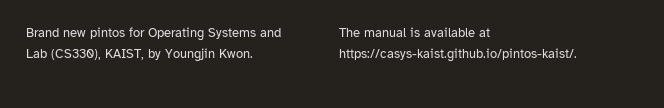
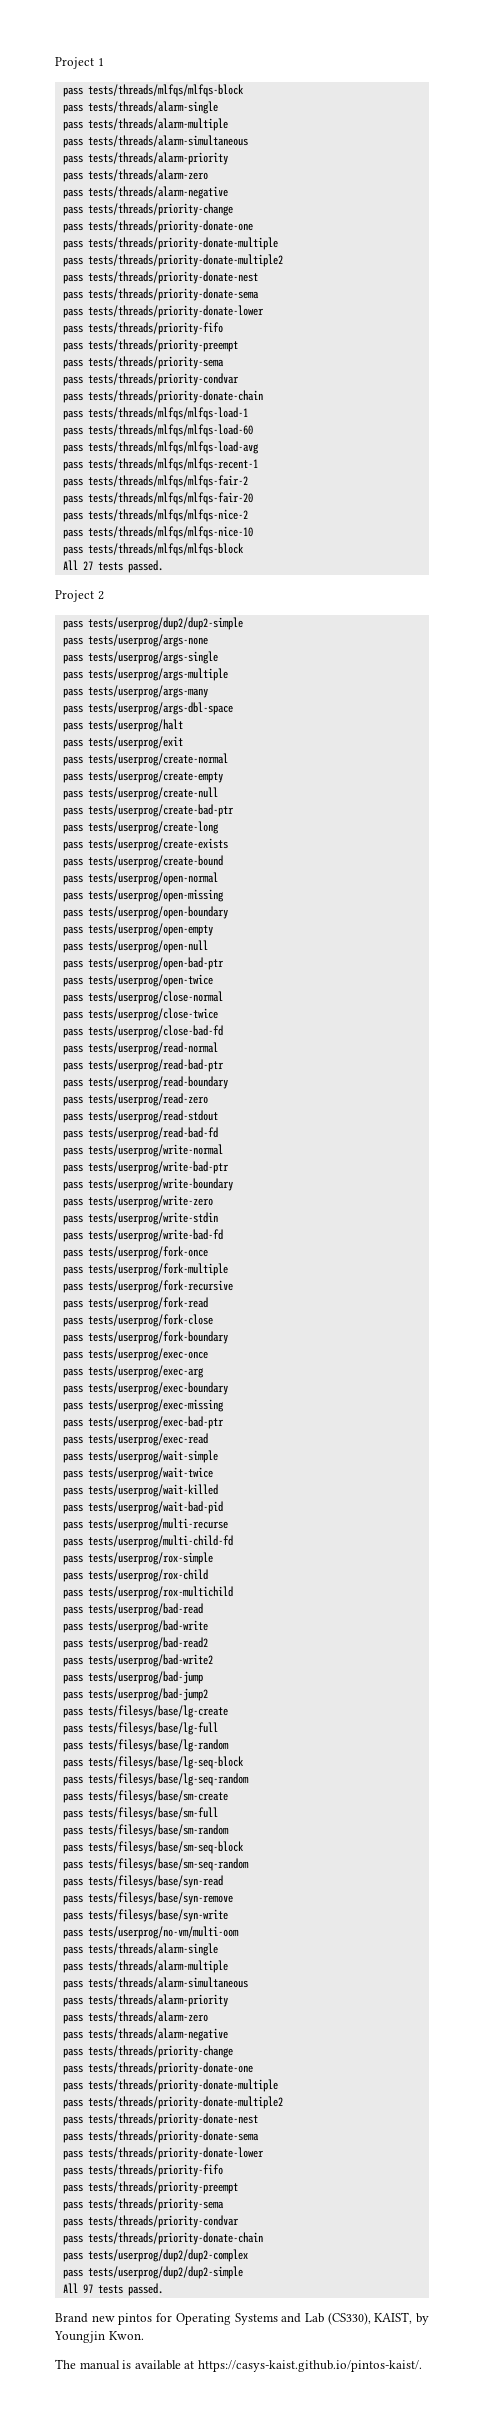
(26, 32) none -> [55,57,104,69] [62,84,244,97] [62,101,218,114] [62,118,228,131] [62,135,248,148] [62,152,228,165] [62,169,208,182] [62,186,228,199] [62,203,233,216] [62,220,253,233] [62,237,278,250] [62,254,283,267] [62,271,258,284] [62,288,259,301] [62,305,264,318] [62,322,223,335] [62,339,238,352] [62,356,224,369] [62,373,239,386] [62,390,263,403] [62,407,248,420] [62,424,253,437] [62,441,259,454] [62,458,258,471] [62,475,248,488] [62,492,253,505] [62,509,248,522] [62,526,253,539] [62,543,244,556] [62,560,163,573] [55,590,104,602] [62,617,243,630] [62,634,208,647] [62,651,218,664] [62,668,228,681] [62,685,208,698] [62,702,233,715] [62,719,183,732] [62,736,183,749] [62,753,228,766] [62,770,223,783] [62,787,218,800] [62,804,234,817] [62,821,219,834] [62,838,228,851] [62,855,223,868] [62,872,218,885] [62,889,224,902] [62,906,228,919] [62,923,213,936] [62,940,208,953] [62,957,224,970] [62,974,213,987] [62,991,223,1004] [62,1008,218,1021] [62,1025,223,1038] [62,1042,218,1055] [62,1059,224,1072] [62,1076,228,1089] [62,1093,208,1106] [62,1110,218,1123] [62,1127,218,1140] [62,1144,223,1157] [62,1161,229,1174] [62,1178,233,1191] [62,1195,213,1208] [62,1212,218,1225] [62,1229,223,1242] [62,1246,208,1259] [62,1263,228,1276] [62,1280,233,1293] [62,1297,208,1310] [62,1314,213,1327] [62,1331,228,1344] [62,1348,208,1361] [62,1365,204,1378] [62,1382,228,1395] [62,1399,224,1412] [62,1416,224,1429] [62,1433,208,1446] [62,1450,218,1463] [62,1467,213,1480] [62,1484,218,1497] [62,1501,223,1514] [62,1518,228,1531] [62,1535,233,1548] [62,1552,213,1565] [62,1569,208,1582] [62,1586,233,1599] [62,1603,203,1616] [62,1620,208,1633] [62,1637,208,1650] [62,1654,213,1667] [62,1671,203,1684] [62,1688,208,1701] [62,1705,228,1718] [62,1722,218,1735] [62,1739,229,1752] [62,1756,244,1769] [62,1773,249,1786] [62,1790,228,1803] [62,1807,218,1820] [62,1824,229,1837] [62,1841,244,1854] [62,1858,249,1871] [62,1875,223,1888] [62,1892,233,1905] [62,1909,228,1922] [62,1926,239,1939] [62,1943,218,1956] [62,1960,228,1973] [62,1977,248,1990] [62,1994,228,2007] [62,2011,208,2024] [62,2028,228,2041] [62,2045,233,2058] [62,2062,253,2075] [62,2079,278,2092] [62,2096,283,2109] [62,2113,258,2126] [62,2130,259,2143] [62,2147,264,2160] [62,2164,223,2177] [62,2181,238,2194] [62,2198,224,2211] [62,2215,239,2228] [62,2232,263,2245] [62,2249,248,2262] [62,2266,243,2279] [62,2283,163,2296] Project 1 // pass tests/threads/mlfqs/mlfqs-block // pass tests/threads/alarm-single // pass tests/threads/alarm-multiple // pass tests/threads/alarm-simultaneous // pass tests/threads/alarm-priority // pass tests/threads/alarm-zero // pass tests/threads/alarm-negative // pass tests/threads/priority-change // pass tests/threads/priority-donate-one // pass tests/threads/priority-donate-multiple // pass tests/threads/priority-donate-multiple2 // pass tests/threads/priority-donate-nest // pass tests/threads/priority-donate-sema // pass tests/threads/priority-donate-lower // pass tests/threads/priority-fifo // pass tests/threads/priority-preempt // pass tests/threads/priority-sema // pass tests/threads/priority-condvar // pass tests/threads/priority-donate-chain // pass tests/threads/mlfqs/mlfqs-load-1 // pass tests/threads/mlfqs/mlfqs-load-60 // pass tests/threads/mlfqs/mlfqs-load-avg // pass tests/threads/mlfqs/mlfqs-recent-1 // pass tests/threads/mlfqs/mlfqs-fair-2 // pass tests/threads/mlfqs/mlfqs-fair-20 // pass tests/threads/mlfqs/mlfqs-nice-2 // pass tests/threads/mlfqs/mlfqs-nice-10 // pass tests/threads/mlfqs/mlfqs-block // All 27 tests passed. // Project 2 // pass tests/userprog/dup2/dup2-simple // pass tests/userprog/args-none // pass tests/userprog/args-single // pass tests/userprog/args-multiple // pass tests/userprog/args-many // pass tests/userprog/args-dbl-space // pass tests/userprog/halt // pass tests/userprog/exit // pass tests/userprog/create-normal // pass tests/userprog/create-empty // pass tests/userprog/create-null // pass tests/userprog/create-bad-ptr // pass tests/userprog/create-long // pass tests/userprog/create-exists // pass tests/userprog/create-bound // pass tests/userprog/open-normal // pass tests/userprog/open-missing // pass tests/userprog/open-boundary // pass tests/userprog/open-empty // pass tests/userprog/open-null // pass tests/userprog/open-bad-ptr // pass tests/userprog/open-twice // pass tests/userprog/close-normal // pass tests/userprog/close-twice // pass tests/userprog/close-bad-fd // pass tests/userprog/read-normal // pass tests/userprog/read-bad-ptr // pass tests/userprog/read-boundary // pass tests/userprog/read-zero // pass tests/userprog/read-stdout // pass tests/userprog/read-bad-fd // pass tests/userprog/write-normal // pass tests/userprog/write-bad-ptr // pass tests/userprog/write-boundary // pass tests/userprog/write-zero // pass tests/userprog/write-stdin // pass tests/userprog/write-bad-fd // pass tests/userprog/fork-once // pass tests/userprog/fork-multiple // pass tests/userprog/fork-recursive // pass tests/userprog/fork-read // pass tests/userprog/fork-close // pass tests/userprog/fork-boundary // pass tests/userprog/exec-once // pass tests/userprog/exec-arg // pass tests/userprog/exec-boundary // pass tests/userprog/exec-missing // pass tests/userprog/exec-bad-ptr // pass tests/userprog/exec-read // pass tests/userprog/wait-simple // pass tests/userprog/wait-twice // pass tests/userprog/wait-killed // pass tests/userprog/wait-bad-pid // pass tests/userprog/multi-recurse // pass tests/userprog/multi-child-fd // pass tests/userprog/rox-simple // pass tests/userprog/rox-child // pass tests/userprog/rox-multichild // pass tests/userprog/bad-read // pass tests/userprog/bad-write // pass tests/userprog/bad-read2 // pass tests/userprog/bad-write2 // pass tests/userprog/bad-jump // pass tests/userprog/bad-jump2 // pass tests/filesys/base/lg-create // pass tests/filesys/base/lg-full // pass tests/filesys/base/lg-random // pass tests/filesys/base/lg-seq-block // pass tests/filesys/base/lg-seq-random // pass tests/filesys/base/sm-create // pass tests/filesys/base/sm-full // pass tests/filesys/base/sm-random // pass tests/filesys/base/sm-seq-block // pass tests/filesys/base/sm-seq-random // pass tests/filesys/base/syn-read // pass tests/filesys/base/syn-remove // pass tests/filesys/base/syn-write // pass tests/userprog/no-vm/multi-oom // pass tests/threads/alarm-single // pass tests/threads/alarm-multiple // pass tests/threads/alarm-simultaneous // pass tests/threads/alarm-priority // pass tests/threads/alarm-zero // pass tests/threads/alarm-negative // pass tests/threads/priority-change // pass tests/threads/priority-donate-one // pass tests/threads/priority-donate-multiple // pass tests/threads/priority-donate-multiple2 // pass tests/threads/priority-donate-nest // pass tests/threads/priority-donate-sema // pass tests/threads/priority-donate-lower // pass tests/threads/priority-fifo // pass tests/threads/priority-preempt // pass tests/threads/priority-sema // pass tests/threads/priority-condvar // pass tests/threads/priority-donate-chain // pass tests/userprog/dup2/dup2-complex // pass tests/userprog/dup2/dup2-simple // All 97 tests passed. //

